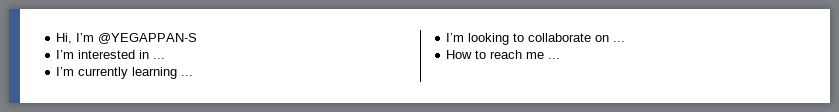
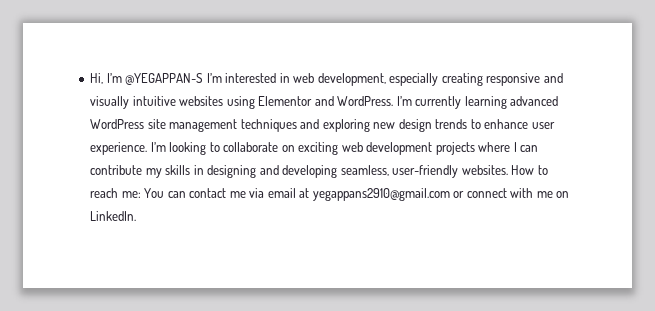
(198, 38) // -> (204, 79) none
[153,58,166,59] [56,67,194,79] ... // I’m currently learning ... // -> [293,73,563,86] [90,96,559,109] [90,119,555,132] [90,142,148,155] web development, especially creating responsive and visually intuitive websites using Elementor and WordPress. I’m currently learning advanced WordPress site management techniques and exploring new design trends to enhance user experience.
[613,41,626,42] [446,50,561,59] ... // How to reach me ... -> [298,142,539,155] [90,165,548,178] [90,188,570,201] [90,211,137,221] exciting web development projects where I can contribute my skills in designing and developing seamless, user-friendly websites. How to reach me: You can contact me via email at yegappans2910@gmail.com or connect with me on LinkedIn.

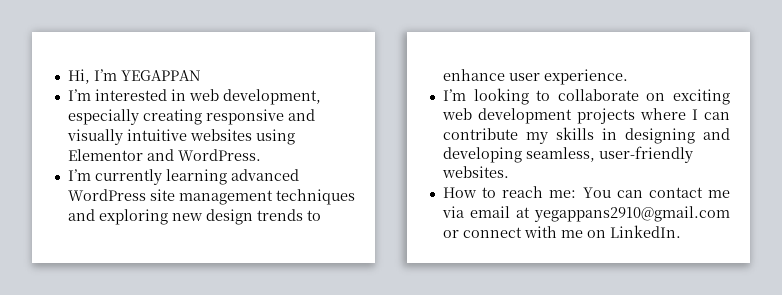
[125,73,204,85] @YEGAPPAN-S -> [120,70,201,81] YEGAPPAN //
(394, 101) none -> (261, 155) //
(148, 148) none -> (628, 77) //
(508, 170) none -> (509, 172) //

